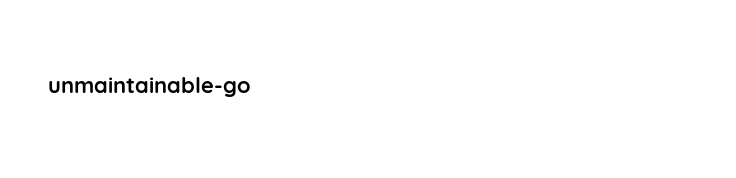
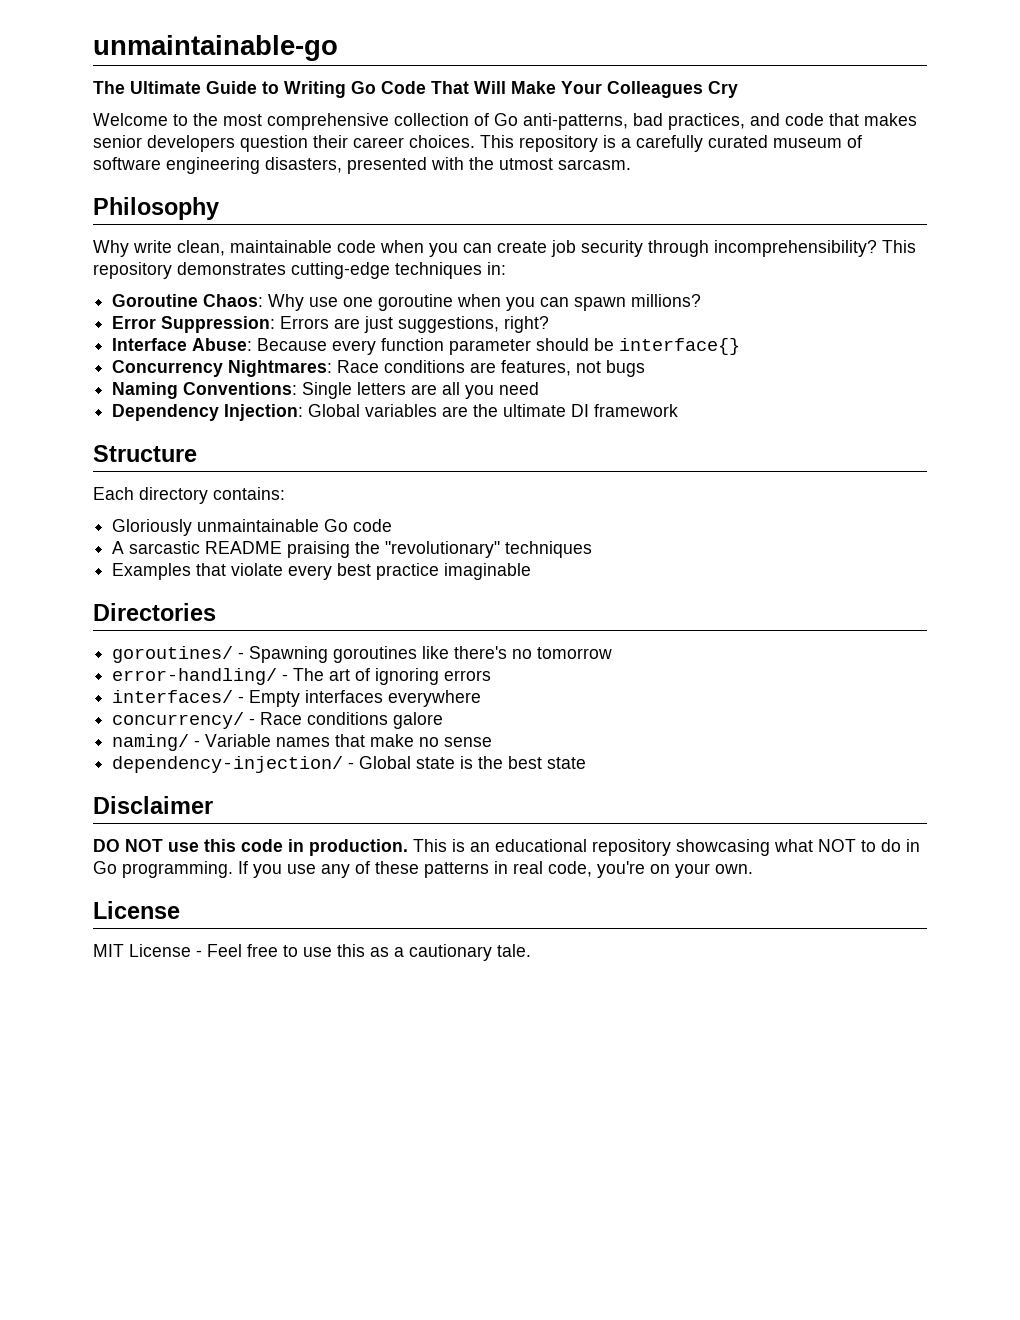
(251, 87) none -> [93,81,738,98] [93,113,917,130] [93,135,862,152] [93,157,631,174] [93,197,219,220] [93,240,916,257] [93,262,506,279] [112,294,702,311] [112,316,550,333] [112,338,741,355] [112,360,646,377] [112,382,540,399] [112,404,679,421] [93,445,197,462] [93,487,285,504] [112,519,393,536] [112,541,593,558] [112,563,532,580] [93,603,216,621] [112,646,613,663] [112,668,492,685] [112,690,482,707] [112,712,444,729] [112,734,493,751] [112,756,587,773] [93,796,213,814] [93,839,920,856] [93,861,753,878] [93,901,180,919] [93,944,531,961] // The Ultimate Guide to Writing Go Code That Will Make Your Colleagues Cry // Welcome to the most comprehensive collection of Go anti-patterns, bad practices, and code that makes senior developers question their career choices. This repository is a carefully curated museum of software engineering disasters, presented with the utmost sarcasm. // Philosophy // Why write clean, maintainable code when you can create job security through incomprehensibility? This repository demonstrates cutting-edge techniques in: // Goroutine Chaos: Why use one goroutine when you can spawn millions? // Error Suppression: Errors are just suggestions, right? // Interface Abuse: Because every function parameter should be interface{} // Concurrency Nightmares: Race conditions are features, not bugs // Naming Conventions: Single letters are all you need // Dependency Injection: Global variables are the ultimate DI framework // Structure // Each directory contains: // Gloriously unmaintainable Go code // A sarcastic README praising the "revolutionary" techniques // Examples that violate every best practice imaginable // Directories // goroutines/ - Spawning goroutines like there's no tomorrow // error-handling/ - The art of ignoring errors // interfaces/ - Empty interfaces everywhere // concurrency/ - Race conditions galore // naming/ - Variable names that make no sense // dependency-injection/ - Global state is the best state // Disclaimer // DO NOT use this code in production. This is an educational repository showcasing what NOT to do in Go programming. If you use any of these patterns in real code, you're on your own. // License // MIT License - Feel free to use this as a cautionary tale.

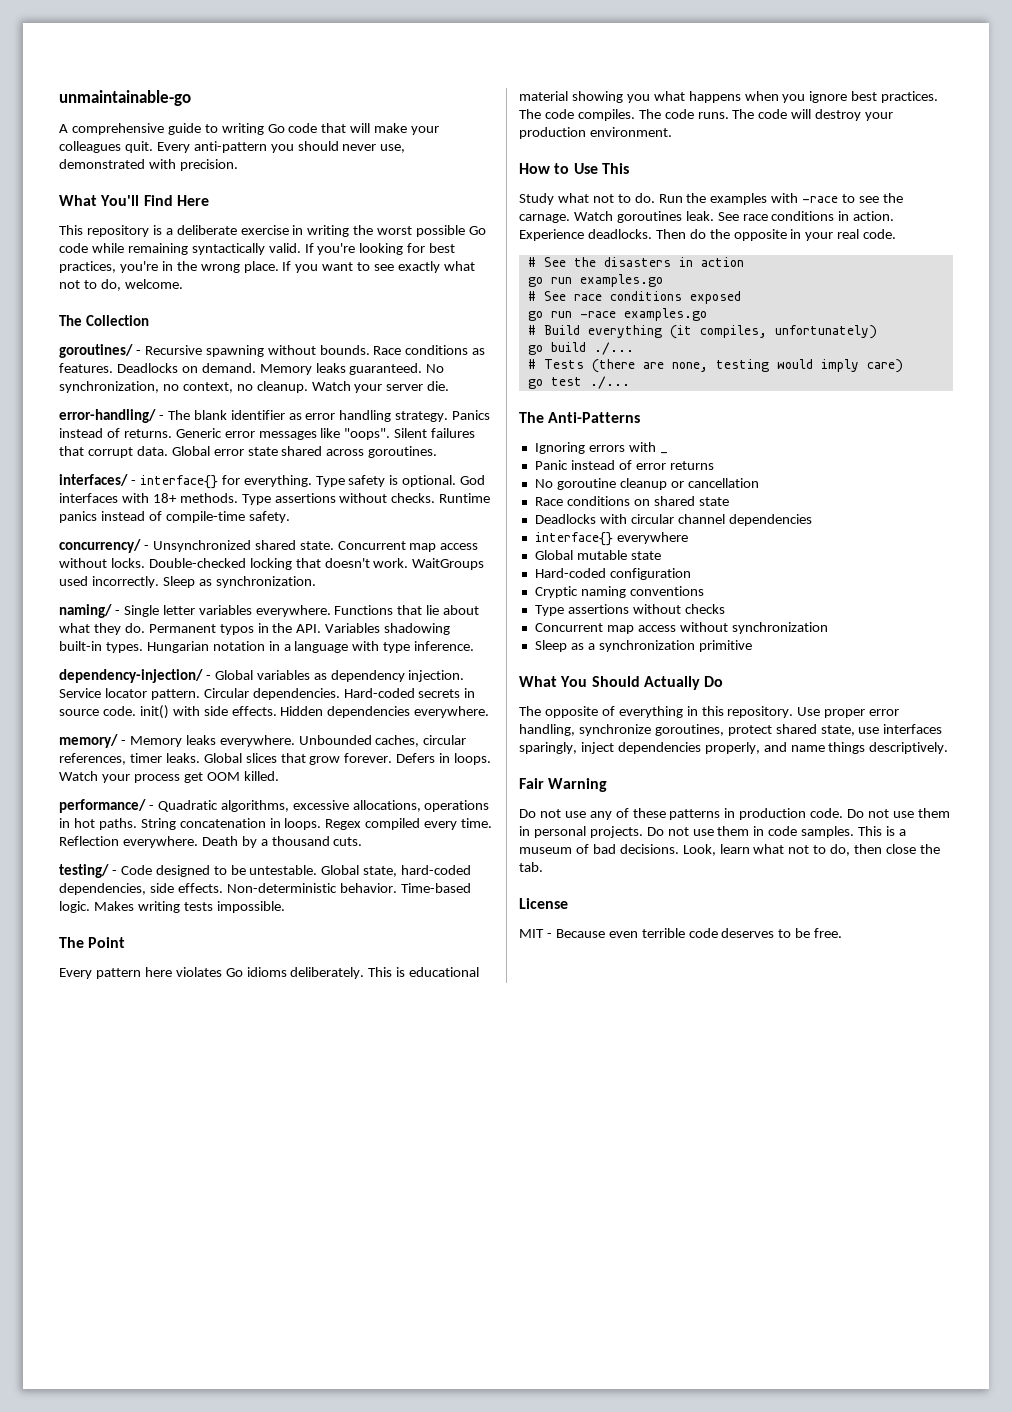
[93,81,738,98] [93,113,917,130] [93,135,862,152] [93,157,631,174] [93,197,219,220] [93,240,916,257] [93,262,506,279] [112,294,702,311] [112,316,550,333] [112,338,741,355] [112,360,646,377] [112,382,540,399] [112,404,679,421] [93,445,197,462] [93,487,285,504] [112,519,393,536] [112,541,593,558] [112,563,532,580] [93,603,216,621] [112,646,613,663] [112,668,492,685] [112,690,482,707] [112,712,444,729] [112,734,493,751] [112,756,587,773] [93,796,213,814] [93,839,920,856] [93,861,282,878] The Ultimate Guide to Writing Go Code That Will Make Your Colleagues Cry // Welcome to the most comprehensive collection of Go anti-patterns, bad practices, and code that makes senior developers question their career choices. This repository is a carefully curated museum of software engineering disasters, presented with the utmost sarcasm. // Philosophy // Why write clean, maintainable code when you can create job security through incomprehensibility? This repository demonstrates cutting-edge techniques in: // Goroutine Chaos: Why use one goroutine when you can spawn millions? // Error Suppression: Errors are just suggestions, right? // Interface Abuse: Because every function parameter should be interface{} // Concurrency Nightmares: Race conditions are features, not bugs // Naming Conventions: Single letters are all you need // Dependency Injection: Global variables are the ultimate DI framework // Structure // Each directory contains: // Gloriously unmaintainable Go code // A sarcastic README praising the "revolutionary" techniques // Examples that violate every best practice imaginable // Directories // goroutines/ - Spawning goroutines like there's no tomorrow // error-handling/ - The art of ignoring errors // interfaces/ - Empty interfaces everywhere // concurrency/ - Race conditions galore // naming/ - Variable names that make no sense // dependency-injection/ - Global state is the best state // Disclaimer // DO NOT use this code in production. This is an educational repository showcasing what NOT to do in Go programming. If you -> [59,123,440,135] [59,141,406,153] [59,159,238,171] [59,195,209,206] [59,225,487,237] [59,243,456,255] [59,261,475,273] [59,279,183,291] [59,315,150,326] [59,344,486,358] [59,363,445,375] [59,381,450,393] [59,409,491,423] [59,428,476,440] [59,446,438,458] [59,474,486,489] [59,493,491,505] [59,511,290,523] [59,539,479,553] [59,558,485,570] [59,576,316,588] [59,604,480,618] [59,623,451,635] [59,641,475,653] [59,669,465,683] [59,688,476,700] [59,705,490,719] [59,734,467,748] [59,753,492,765] [59,771,279,783] [59,799,490,813] [59,818,493,830] [59,836,363,848] [59,864,472,878] [59,883,471,895] [59,901,285,913] [59,937,126,948] [59,967,480,979] [519,91,939,103] [519,109,894,121] [519,127,672,139] [519,163,629,174] [519,193,903,205] [519,211,895,223] [519,229,897,241] [527,257,744,267] [527,274,663,287] [527,291,741,304] [527,308,707,321] [527,325,877,339] [527,342,634,355] [527,359,903,373] [527,376,630,389] [519,412,641,423] [534,442,656,454] [659,452,668,454] [534,460,714,470] [534,478,759,490] [534,496,729,506] [534,514,812,526] [534,532,688,546] [534,550,661,560] [534,568,691,580] [534,586,704,598] [534,604,725,616] [534,622,828,634] [534,640,752,652] [519,676,724,690] [519,706,900,718] [519,724,943,736] [519,742,949,754] [519,778,608,792] [519,809,561,818] A comprehensive guide to writing Go code that will make your colleagues quit. Every anti-pattern you should never use, demonstrated with precision. // What You'll Find Here // This repository is a deliberate exercise in writing the worst possible Go code while remaining syntactically valid. If you're looking for best practices, you're in the wrong place. If you want to see exactly what not to do, welcome. // The Collection // goroutines/ - Recursive spawning without bounds. Race conditions as features. Deadlocks on demand. Memory leaks guaranteed. No synchronization, no context, no cleanup. Watch your server die. // error-handling/ - The blank identifier as error handling strategy. Panics instead of returns. Generic error messages like "oops". Silent failures that corrupt data. Global error state shared across goroutines. // interfaces/ - interface{} for everything. Type safety is optional. God interfaces with 18+ methods. Type assertions without checks. Runtime panics instead of compile-time safety. // concurrency/ - Unsynchronized shared state. Concurrent map access without locks. Double-checked locking that doesn't work. WaitGroups used incorrectly. Sleep as synchronization. // naming/ - Single letter variables everywhere. Functions that lie about what they do. Permanent typos in the API. Variables shadowing built-in types. Hungarian notation in a language with type inference. // dependency-injection/ - Global variables as dependency injection. Service locator pattern. Circular dependencies. Hard-coded secrets in source code. init() with side effects. Hidden dependencies everywhere. // memory/ - Memory leaks everywhere. Unbounded caches, circular references, timer leaks. Global slices that grow forever. Defers in loops. Watch your process get OOM killed. // performance/ - Quadratic algorithms, excessive allocations, operations in hot paths. String concatenation in loops. Regex compiled every time. Reflection everywhere. Death by a thousand cuts. // testing/ - Code designed to be untestable. Global state, hard-coded dependencies, side effects. Non-deterministic behavior. Time-based logic. Makes writing tests impossible. // The Point // Every pattern here violates Go idioms deliberately. This is educational material showing you what happens when you ignore best practices. The code compiles. The code runs. The code will destroy your production environment. // How to Use This // Study what not to do. Run the examples with -race to see the carnage. Watch goroutines leak. See race conditions in action. Experience deadlocks. Then do the opposite in your real code. // # See the disasters in action // go run examples.go // # See race conditions exposed // go run -race examples.go // # Build everything (it compiles, unfortunately) // go build ./... // # Tests (there are none, testing would imply care) // go test ./... // The Anti-Patterns // Ignoring errors with _ // Panic instead of error returns // No goroutine cleanup or cancellation // Race conditions on shared state // Deadlocks with circular channel dependencies // interface{} everywhere // Global mutable state // Hard-coded configuration // Cryptic naming conventions // Type assertions without checks // Concurrent map access without synchronization // Sleep as a synchronization primitive // What You Should Actually Do // The opposite of everything in this repository. Use proper error handling, synchronize goroutines, protect shared state, use interfaces sparingly, inject dependencies properly, and name things descriptively. // Fair Warning // Do not
[513,861,753,878] [93,901,180,919] [93,944,531,961] real code, you're on your own. // License // MIT License - Feel free to use this as a cautionary tale. -> [739,808,950,820] [519,826,906,838] [519,844,940,856] [519,862,543,872] [519,898,568,909] [519,928,843,938] production code. Do not use them in personal projects. Do not use them in code samples. This is a museum of bad decisions. Look, learn what not to do, then close the tab. // License // MIT - Because even terrible code deserves to be free.

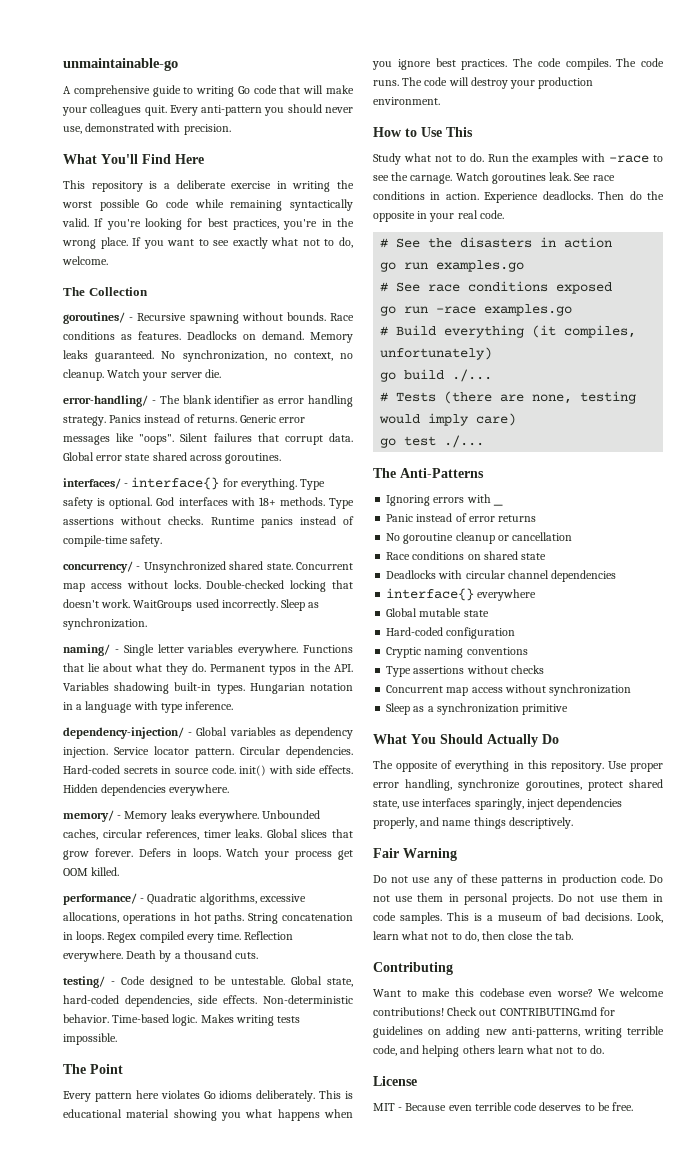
(543, 867) none -> [373,962,453,975] [373,988,664,997] [373,1007,615,1016] [373,1026,664,1038] [373,1045,604,1057] // Contributing // Want to make this codebase even worse? We welcome contributions! Check out CONTRIBUTING.md for guidelines on adding new anti-patterns, writing terrible code, and helping others learn what not to do.

